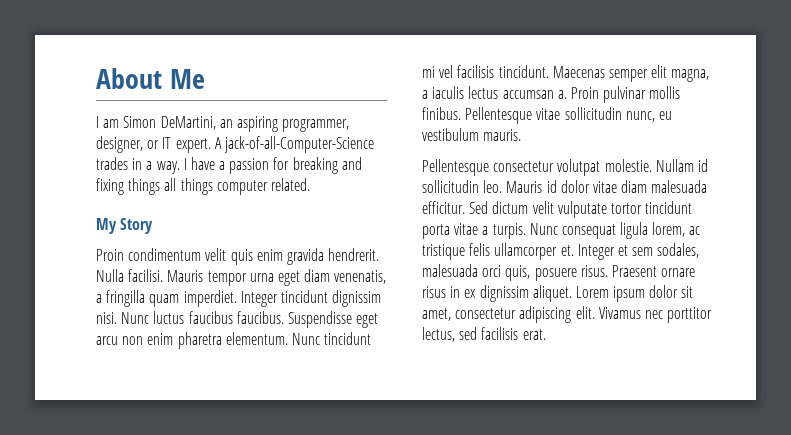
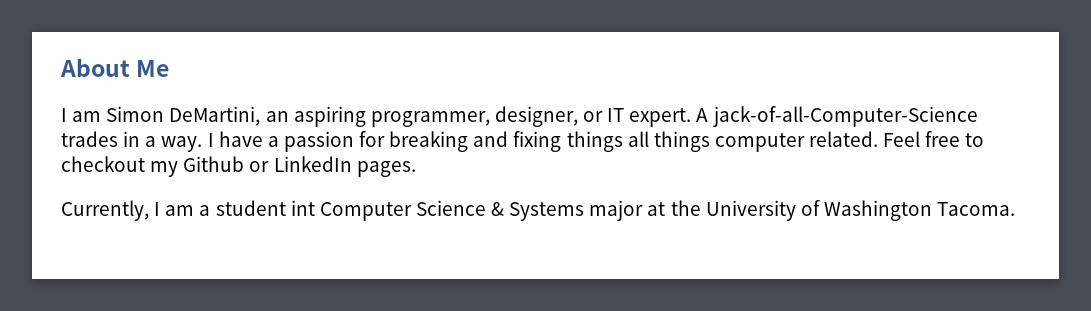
[96,218,154,234] [96,248,380,265] [96,269,387,286] [96,290,382,307] [96,311,379,328] [96,332,372,349] [422,65,710,82] [422,86,681,103] [422,107,672,124] [422,128,522,141] [422,159,708,176] [422,180,708,193] [422,201,693,218] [422,222,701,239] [422,243,700,260] [422,264,696,281] [422,285,694,302] [422,306,713,323] [422,327,546,342] // My Story // Proin condimentum velit quis enim gravida hendrerit. Nulla facilisi. Mauris tempor urna eget diam venenatis, a fringilla quam imperdiet. Integer tincidunt dignissim nisi. Nunc luctus faucibus faucibus. Suspendisse eget arcu non enim pharetra elementum. Nunc tincidunt mi vel facilisis tincidunt. Maecenas semper elit magna, a iaculis lectus accumsan a. Proin pulvinar mollis finibus. Pellentesque vitae sollicitudin nunc, eu vestibulum mauris. // Pellentesque consectetur volutpat molestie. Nullam id sollicitudin leo. Mauris id dolor vitae diam malesuada efficitur. Sed dictum velit vulputate tortor tincidunt porta vitae a turpis. Nunc consequat ligula lorem, ac tristique felis ullamcorper et. Integer et sem sodales, malesuada orci quis, posuere risus. Praesent ornare risus in ex dignissim aliquet. Lorem ipsum dolor sit amet, consectetur adipiscing elit. Vivamus nec porttitor lectus, sed facilisis erat. -> [883,131,985,147] [61,156,416,177] [61,200,1016,221] Feel free to checkout my Github or LinkedIn pages. // Currently, I am a student int Computer Science & Systems major at the University of Washington Tacoma.

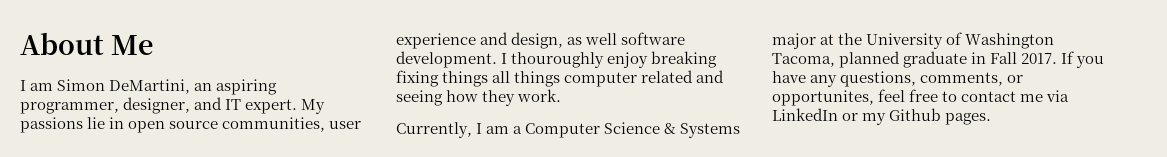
[583,111,604,122] or -> [194,97,223,110] and
[696,106,978,127] [61,131,509,152] A jack-of-all-Computer-Science trades in a way. I have a passion for breaking and -> [301,99,326,114] [20,117,362,133] [396,32,686,49] [396,51,718,68] My passions lie in open source communities, user experience and design, as well software development. I thouroughly enjoy breaking
[809,131,985,147] [61,156,416,177] related. Feel free to checkout my Github or LinkedIn pages. -> [641,70,725,83] [396,89,562,106] related and seeing how they work.
[215,200,315,216] student int -> (523, 130) none
[937,202,1016,216] Tacoma. -> [772,51,1105,68] [772,71,1024,87] [772,89,1070,106] [772,108,992,125] Tacoma, planned graduate in Fall 2017. If you have any questions, comments, or opportunites, feel free to contact me via LinkedIn or my Github pages.

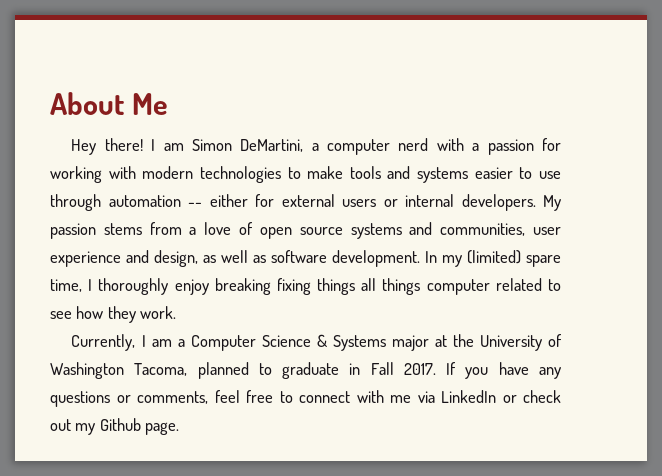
(154, 45) none -> [71,138,143,155] Hey there!
[194,79,278,95] [20,97,326,114] [20,117,219,133] an aspiring programmer, designer, and IT expert. My passions lie in open source -> [311,138,561,155] [50,166,561,183] [50,194,561,211] [50,222,433,239] a computer nerd with a passion for working with modern technologies to make tools and systems easier to use through automation -- either for external users or internal developers. My passion stems from a love of open source systems and
(618, 39) none -> [253,255,266,263] as
[501,52,605,68] I thouroughly -> [425,250,561,267] [50,278,169,295] In my (limited) spare time, I thoroughly
[696,70,725,83] [396,90,443,106] and seeing -> [548,279,561,291] [50,311,72,319] to see
(901, 59) none -> [258,363,272,375] to
[840,71,1024,87] [772,90,874,106] questions, comments, or opportunites, -> [50,391,208,407] questions or comments,
[961,91,1017,102] contact -> [299,390,384,403] connect with
(859, 117) none -> [523,390,561,403] [50,419,71,431] check out
[945,113,992,125] pages. -> [145,422,180,435] page.

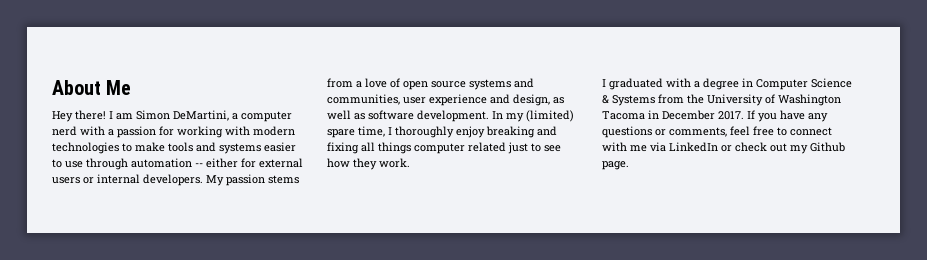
[276,278,356,295] fixing things -> [537,126,557,136] [327,142,359,154] and fixing
(542, 284) none -> [508,142,528,154] just
[71,334,185,351] Currently, I am a -> [602,78,753,90] I graduated with a degree in
[391,335,447,351] major at -> [658,94,684,104] from
[134,362,394,379] Tacoma, planned to graduate in Fall -> [602,110,715,120] Tacoma in December

